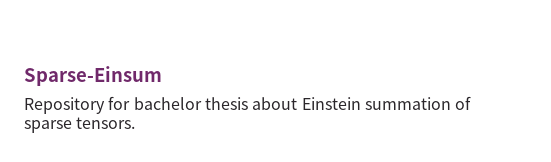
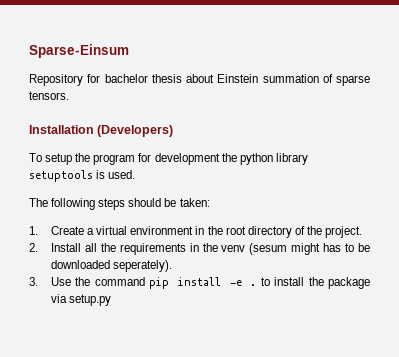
(136, 123) none -> [29,125,174,137] [29,153,308,165] [29,170,136,182] [29,198,210,210] [29,226,363,238] [29,243,371,255] [51,260,173,272] [29,277,370,289] [51,294,112,306] // Installation (Developers) // To setup the program for development the python library setuptools is used. // The following steps should be taken: // 1. Create a virtual environment in the root directory of the project. // 2. Install all the requirements in the venv (sesum might has to be downloaded seperately). // 3. Use the command pip install -e . to install the package via setup.py

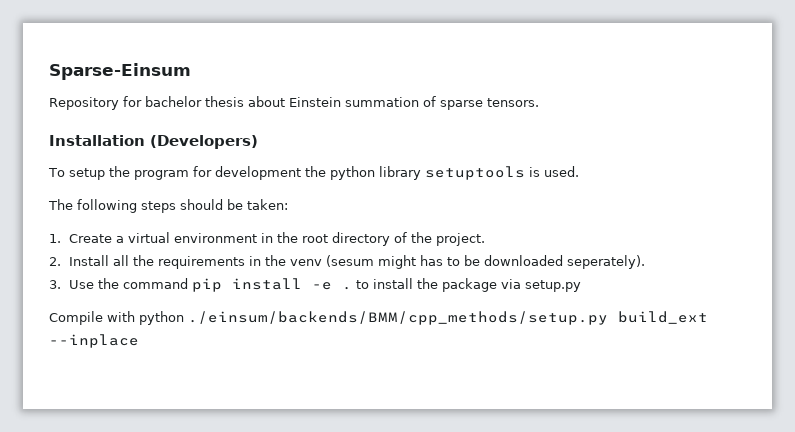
(112, 300) none -> [49,311,708,325] [49,334,139,348] // Compile with python ./einsum/backends/BMM/cpp_methods/setup.py build_ext --inplace

